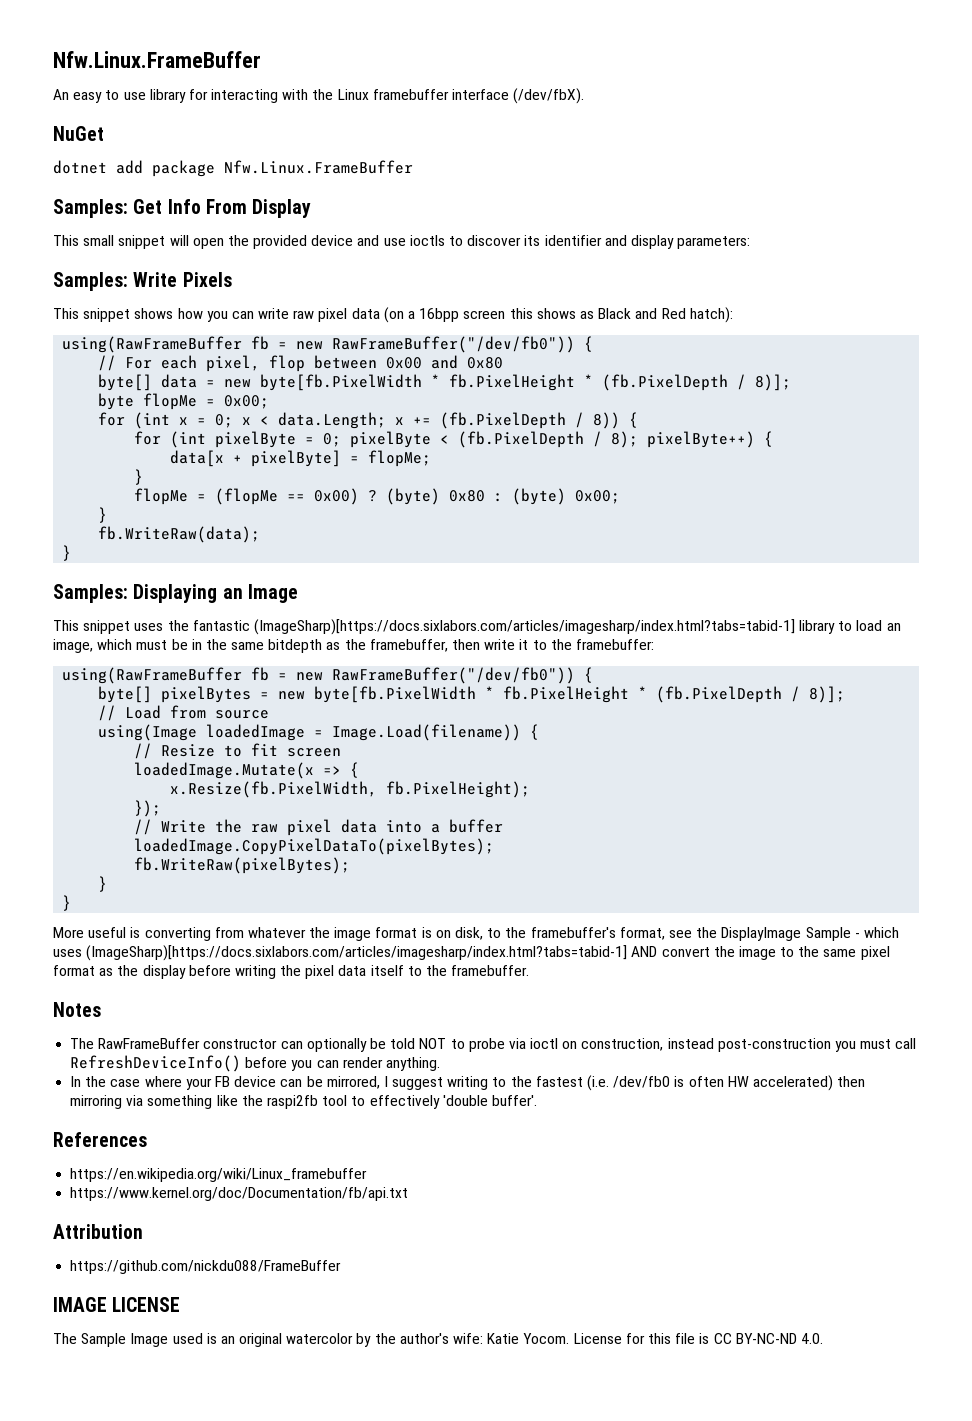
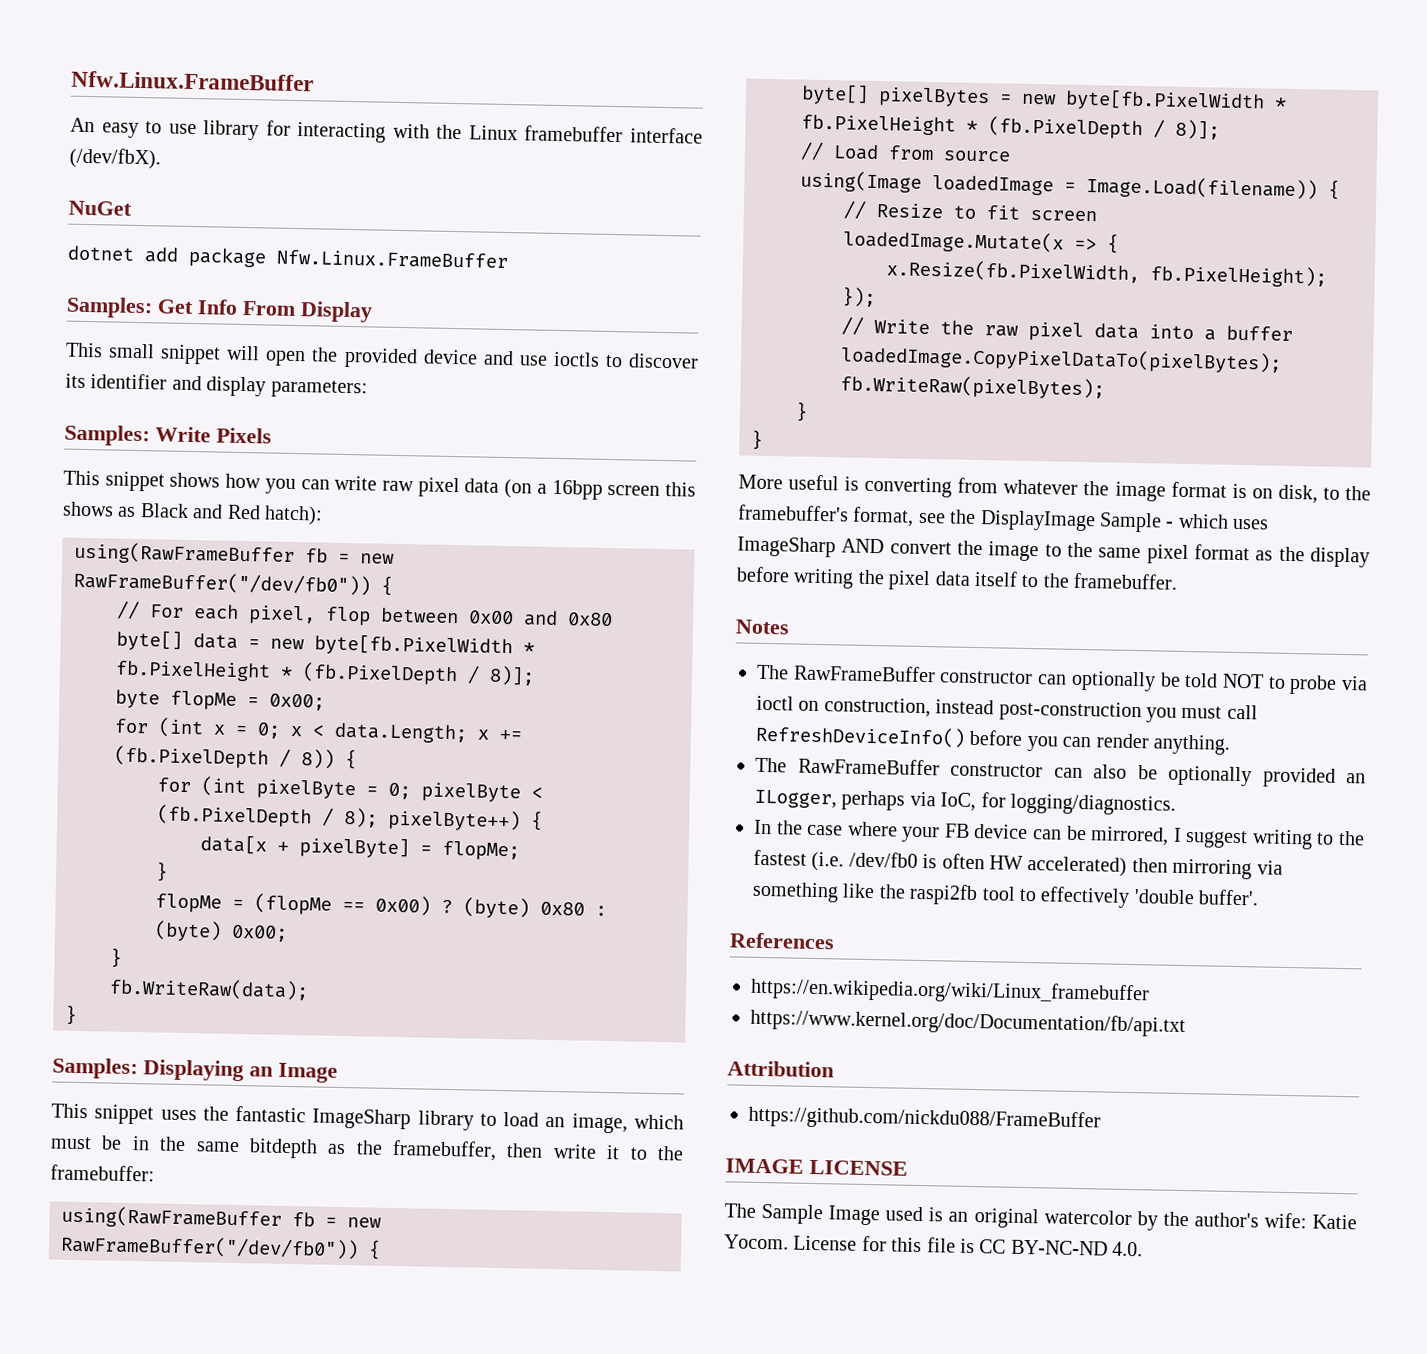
[253,619,795,635] (ImageSharp)[https://docs.sixlabors.com/articles/imagesharp/index.html?tabs=tabid-1] -> [312,1108,412,1130] ImageSharp
[86,945,628,961] (ImageSharp)[https://docs.sixlabors.com/articles/imagesharp/index.html?tabs=tabid-1] -> [737,536,836,558] ImageSharp
(440, 1064) none -> [755,757,1366,788] [754,789,1176,816] // The RawFrameBuffer constructor can also be optionally provided an ILogger, perhaps via IoC, for logging/diagnostics.

